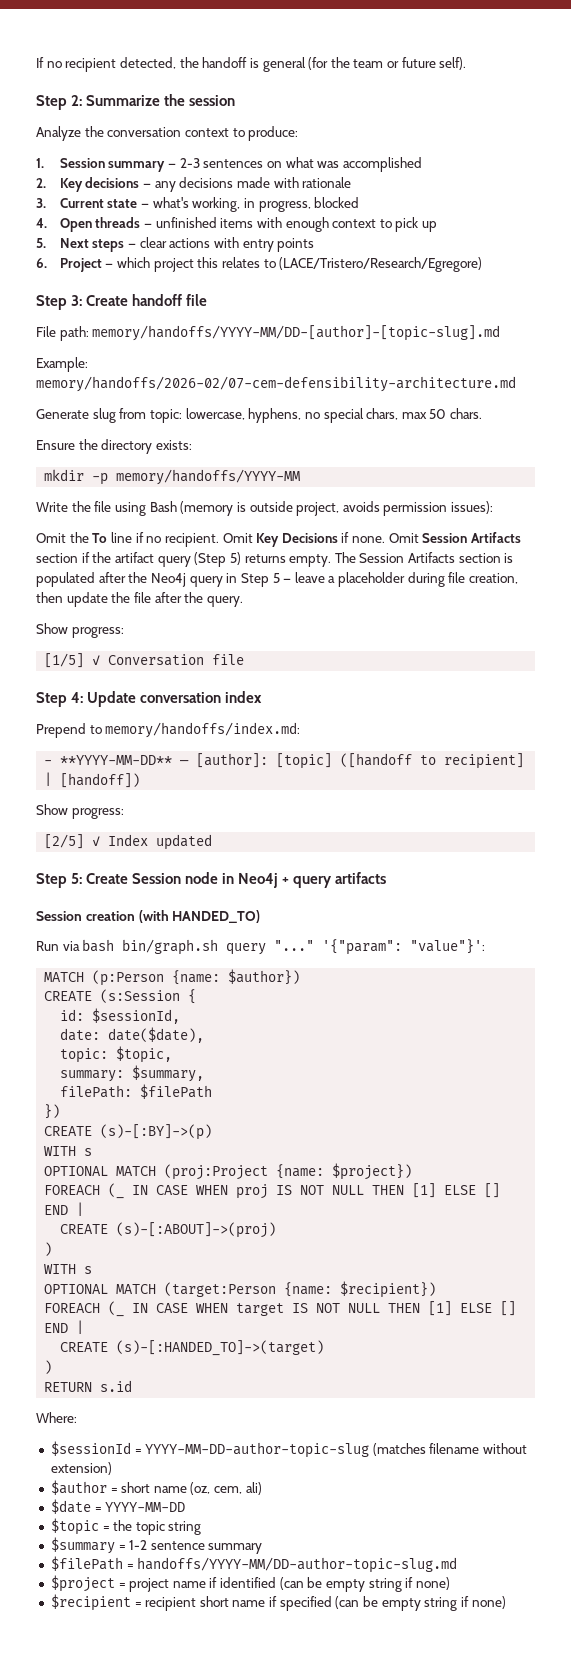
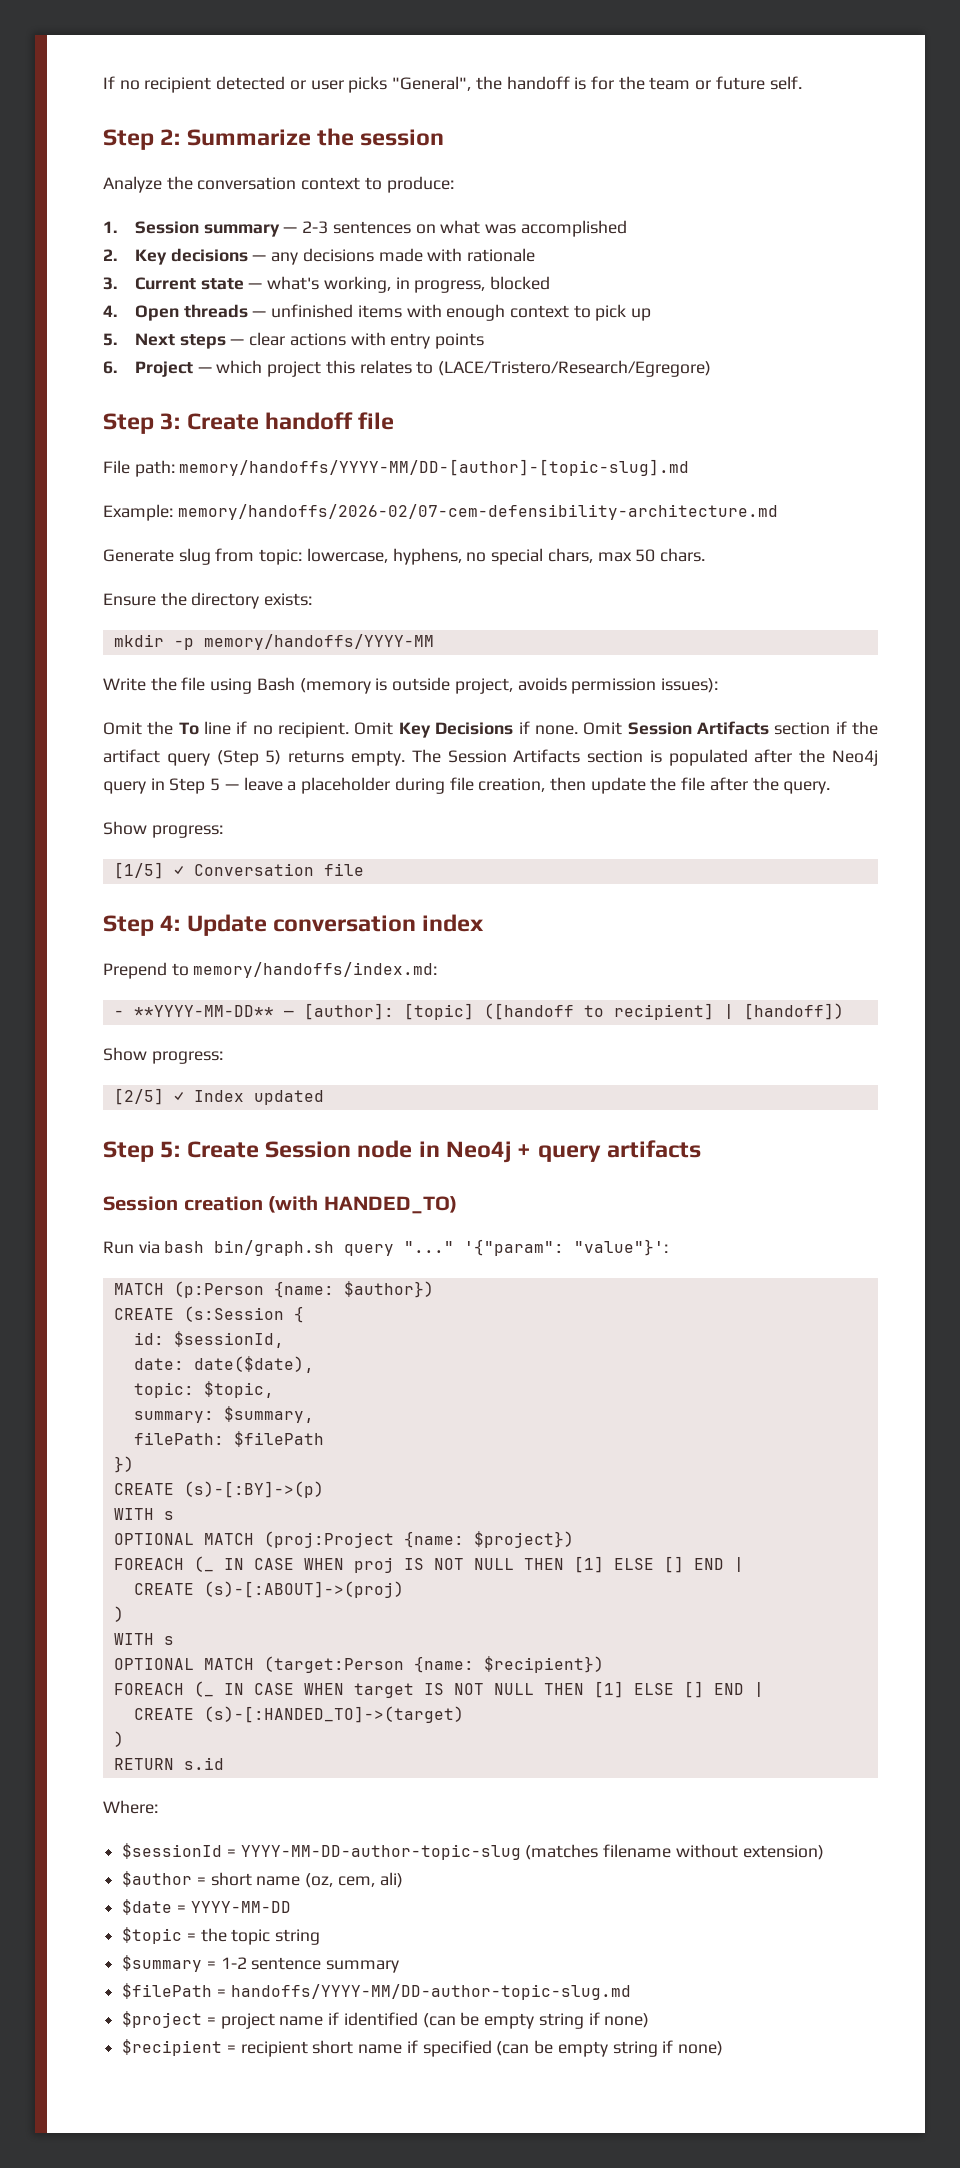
[119,57,176,69] detected, -> [216,76,472,93] detected or user picks "General",
[262,57,329,72] general (for -> [590,76,614,90] for
[439,57,467,70] self). -> [769,76,802,90] self.

